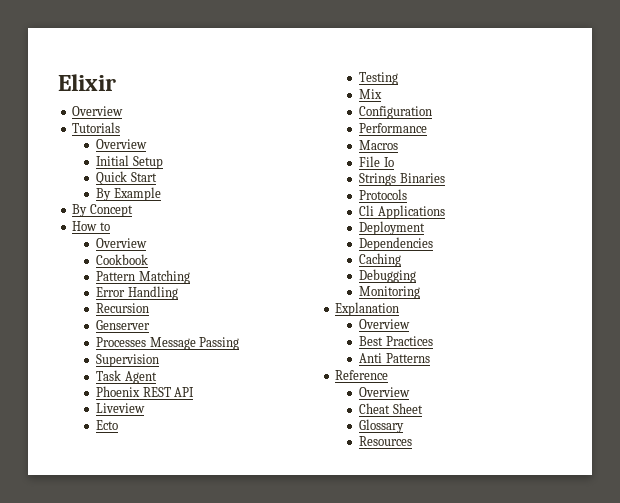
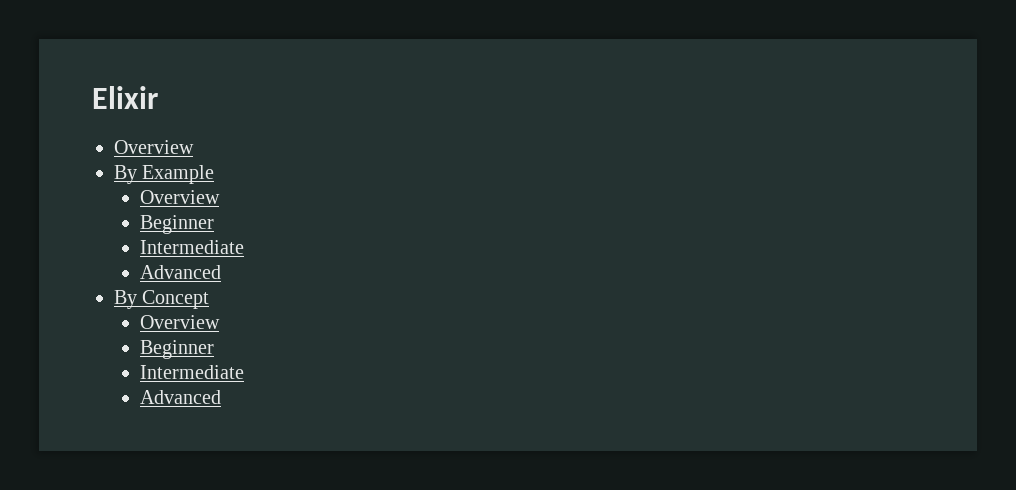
[72,122,121,133] [96,139,148,149] [96,155,163,169] [96,171,157,185] [96,187,161,201] Tutorials // Overview // Initial Setup // Quick Start // By Example -> [114,165,215,184] [139,190,220,204] [139,215,214,234] [139,240,244,254] [139,265,221,279] By Example // Overview // Beginner // Intermediate // Advanced
[72,221,110,231] [96,238,148,248] [96,254,149,265] [96,270,190,284] [96,286,178,300] [96,303,150,313] [96,320,151,330] [96,337,240,350] [96,354,160,367] [96,370,157,384] [96,386,195,397] [96,403,146,413] [96,420,119,430] [359,72,399,85] [359,89,383,99] [359,106,433,119] [359,123,428,133] [359,140,399,150] [359,156,394,167] [359,173,445,186] [359,189,408,200] [359,205,445,219] [359,221,426,235] [359,237,434,251] [359,253,402,267] [359,269,417,283] [359,286,421,299] [335,302,400,316] [359,319,411,329] [359,336,433,346] [359,353,430,363] [335,370,389,380] [359,387,411,397] [359,403,423,414] [359,419,405,433] [359,436,413,446] // How to // Overview // Cookbook // Pattern Matching // Error Handling // Recursion // Genserver // Processes Message Passing // Supervision // Task Agent // Phoenix REST API // Liveview // Ecto // Testing // Mix // Configuration // Performance // Macros // File Io // Strings Binaries // Protocols // Cli Applications // Deployment // Dependencies // Caching // Debugging // Monitoring // Explanation // Overview // Best Practices // Anti Patterns // Reference // Overview // Cheat Sheet // Glossary // Resources -> [139,315,220,329] [139,340,214,359] [139,365,244,379] [139,390,221,404] // Overview // Beginner // Intermediate // Advanced

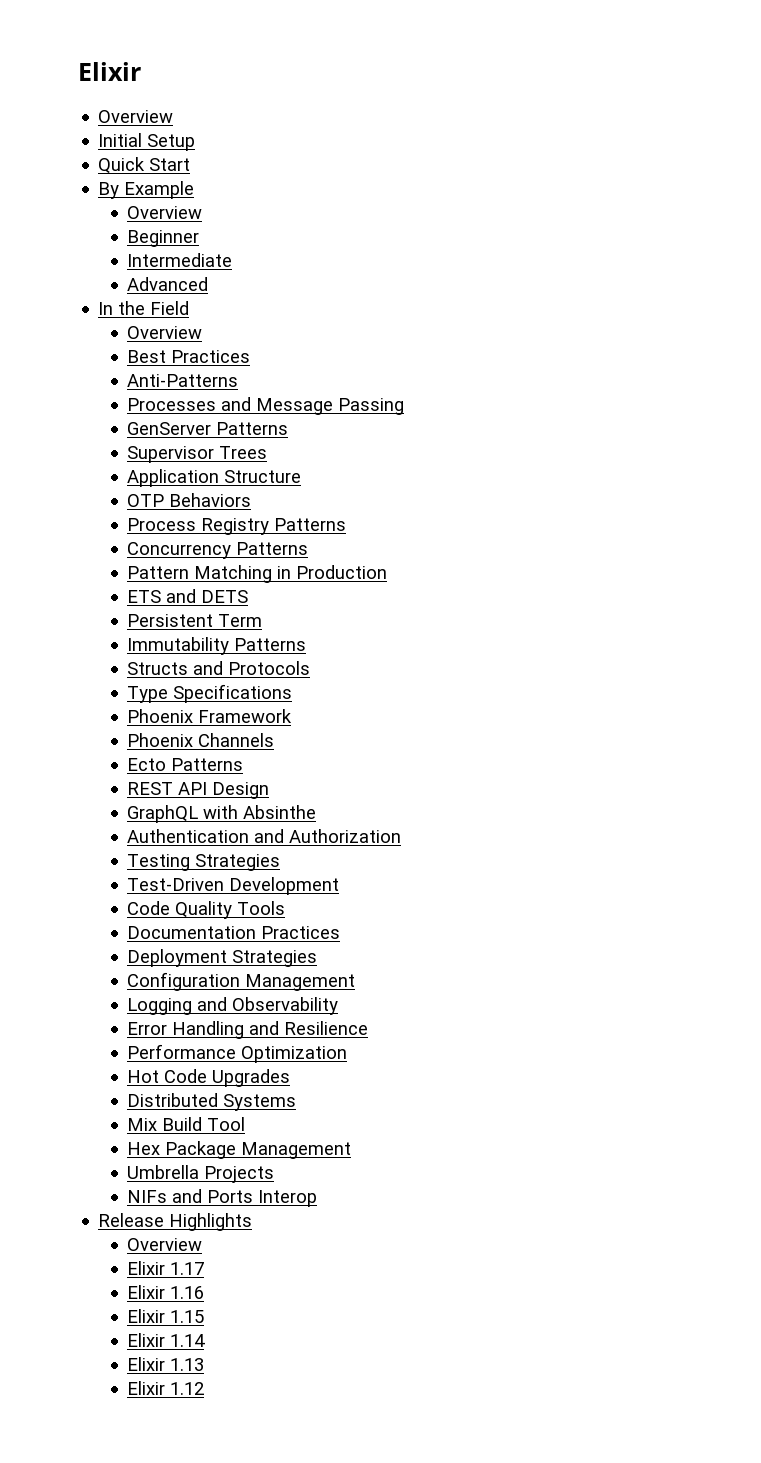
(194, 147) none -> [98,133,196,151] [98,157,191,174] // Initial Setup // Quick Start
[114,290,210,309] [139,315,220,329] [139,340,214,359] [139,365,244,379] [139,390,221,404] By Concept // Overview // Beginner // Intermediate // Advanced -> [98,301,190,315] [127,326,203,339] [127,350,251,363] [127,374,239,387] [127,397,405,415] [127,422,289,435] [127,446,268,463] [127,469,302,487] [127,493,252,507] [127,518,347,535] [127,542,309,559] [127,565,388,583] [127,589,249,603] [127,614,263,627] [127,637,307,655] [127,661,311,675] [127,684,293,703] [127,709,293,723] [127,733,275,747] [127,758,244,771] [127,782,270,799] [127,805,317,823] [127,829,402,843] [127,854,281,871] [127,877,340,895] [127,901,286,919] [127,926,341,939] [127,949,318,967] [127,972,356,991] [127,997,339,1015] [127,1021,369,1039] [127,1044,348,1063] [127,1069,291,1087] [127,1093,297,1111] [127,1117,246,1131] [127,1141,352,1159] [127,1165,275,1183] [127,1189,318,1207] [98,1213,253,1231] [127,1238,203,1251] [127,1261,205,1275] [127,1285,205,1299] [127,1309,205,1323] [127,1333,206,1347] [127,1357,205,1371] [127,1381,205,1395] In the Field // Overview // Best Practices // Anti-Patterns // Processes and Message Passing // GenServer Patterns // Supervisor Trees // Application Structure // OTP Behaviors // Process Registry Patterns // Concurrency Patterns // Pattern Matching in Production // ETS and DETS // Persistent Term // Immutability Patterns // Structs and Protocols // Type Specifications // Phoenix Framework // Phoenix Channels // Ecto Patterns // REST API Design // GraphQL with Absinthe // Authentication and Authorization // Testing Strategies // Test-Driven Development // Code Quality Tools // Documentation Practices // Deployment Strategies // Configuration Management // Logging and Observability // Error Handling and Resilience // Performance Optimization // Hot Code Upgrades // Distributed Systems // Mix Build Tool // Hex Package Management // Umbrella Projects // NIFs and Ports Interop // Release Highlights // Overview // Elixir 1.17 // Elixir 1.16 // Elixir 1.15 // Elixir 1.14 // Elixir 1.13 // Elixir 1.12

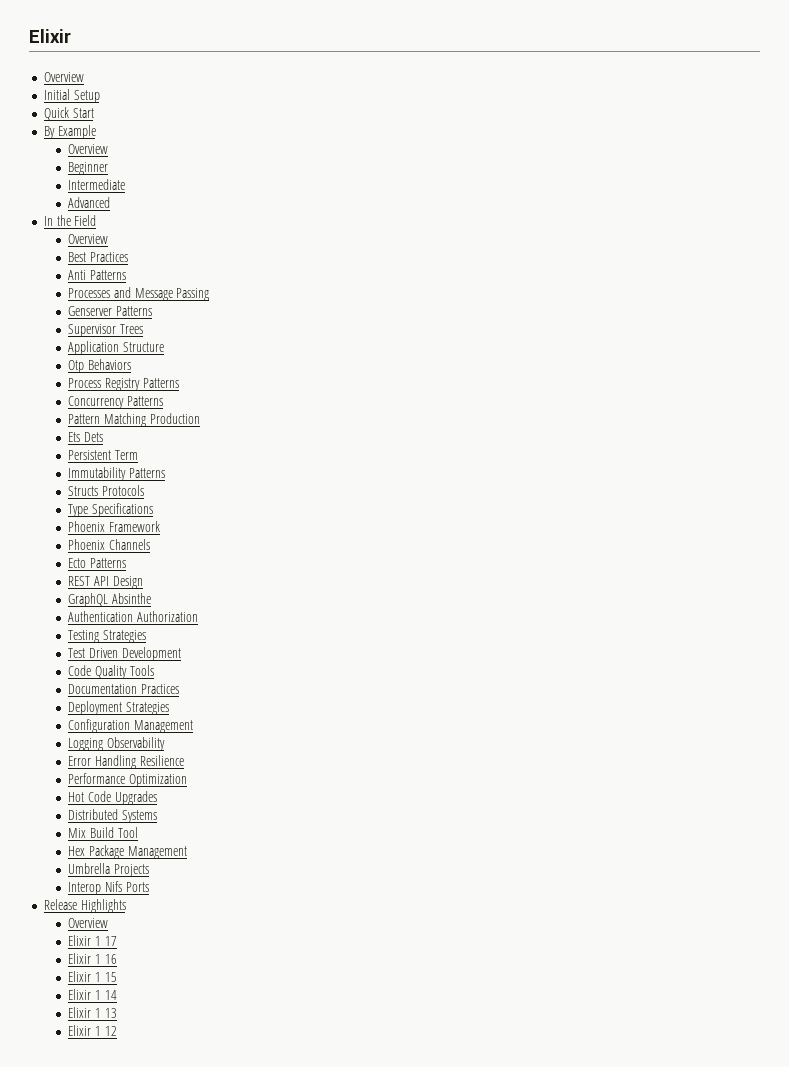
[127,374,239,387] Anti-Patterns -> [68,270,126,280] Anti Patterns
[127,422,212,435] GenServer -> [68,306,113,316] Genserver
[127,494,165,507] OTP -> [68,360,85,373] Otp
[277,566,292,579] in -> (146, 420) none
[127,589,249,603] ETS and DETS -> [68,432,103,442] Ets Dets
[193,661,224,675] and -> (99, 491) none
[203,805,239,819] with -> (109, 600) none
[254,829,285,843] and -> (134, 616) none
[127,878,225,891] Test-Driven -> [68,648,118,658] Test Driven
[197,997,228,1011] and -> (104, 744) none
[249,1021,280,1035] and -> (136, 762) none
[127,1189,203,1203] NIFs and -> [68,881,122,895] Interop Nifs
[258,1190,318,1207] Interop -> (149, 887) none
[170,1262,205,1275] [127,1285,205,1299] [127,1309,205,1323] [127,1333,206,1347] [127,1357,205,1371] [127,1381,205,1395] 1.17 // Elixir 1.16 // Elixir 1.15 // Elixir 1.14 // Elixir 1.13 // Elixir 1.12 -> [94,936,117,946] [68,953,117,964] [68,971,117,982] [68,989,117,1000] [68,1007,117,1018] [68,1025,117,1036] 1 17 // Elixir 1 16 // Elixir 1 15 // Elixir 1 14 // Elixir 1 13 // Elixir 1 12

